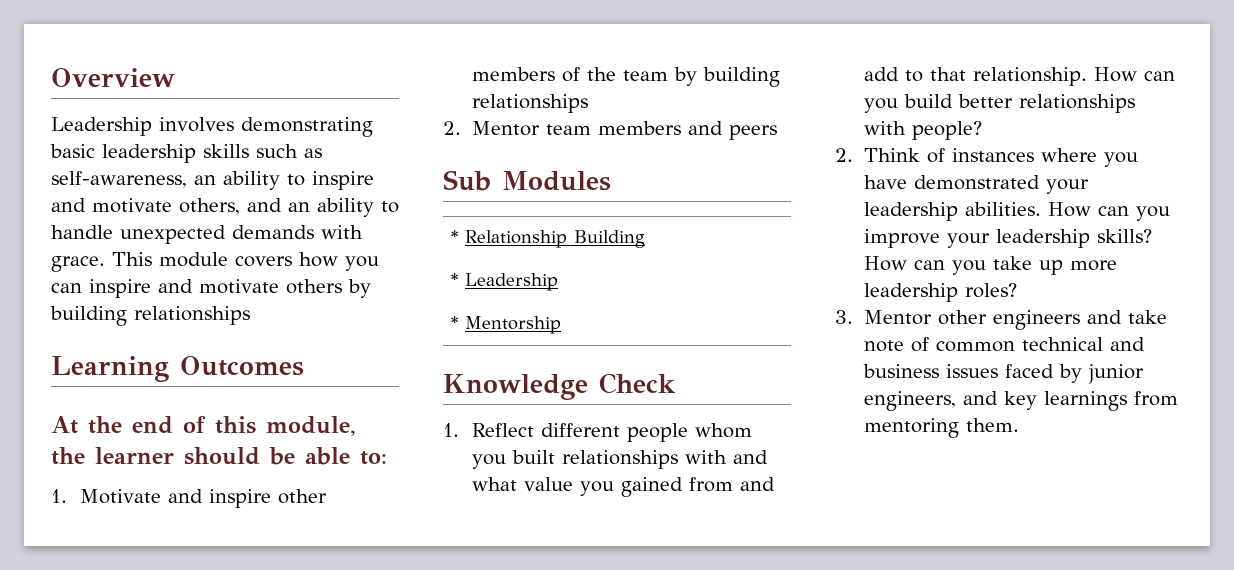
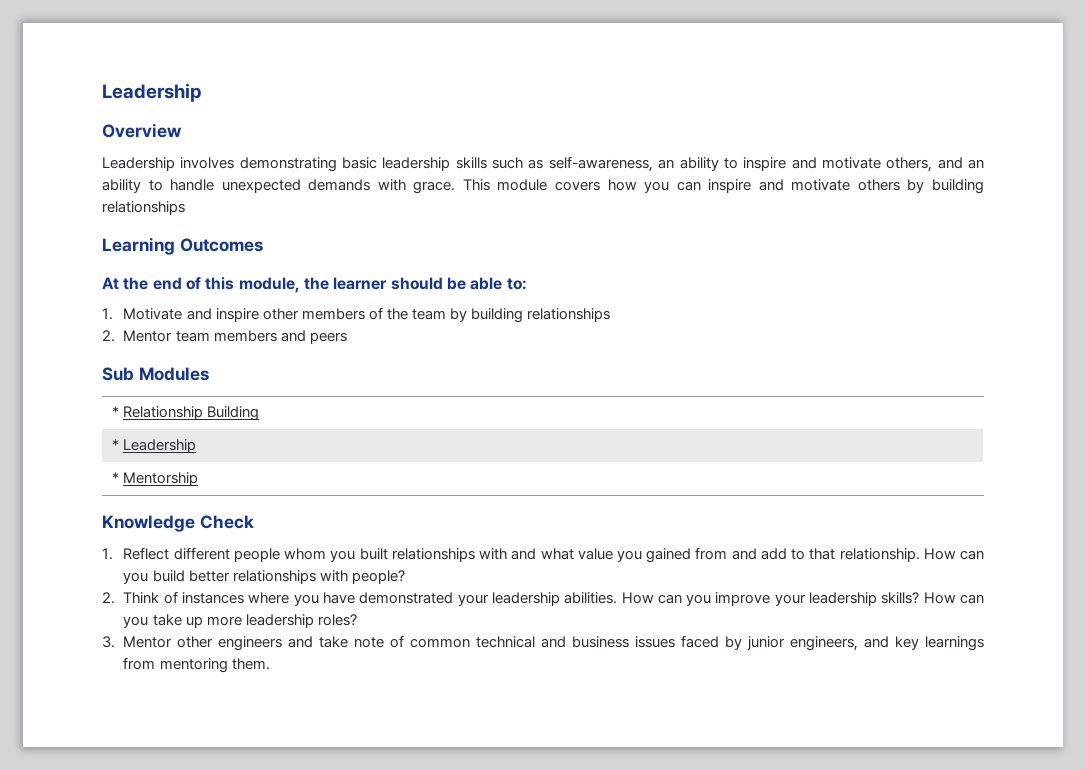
(51, 77) none -> [102,83,202,102] Leadership //

